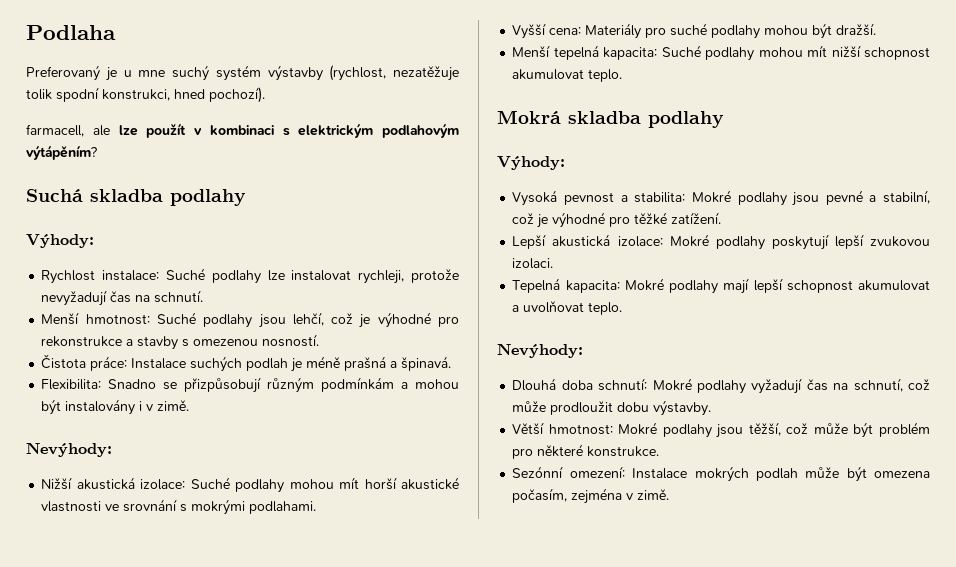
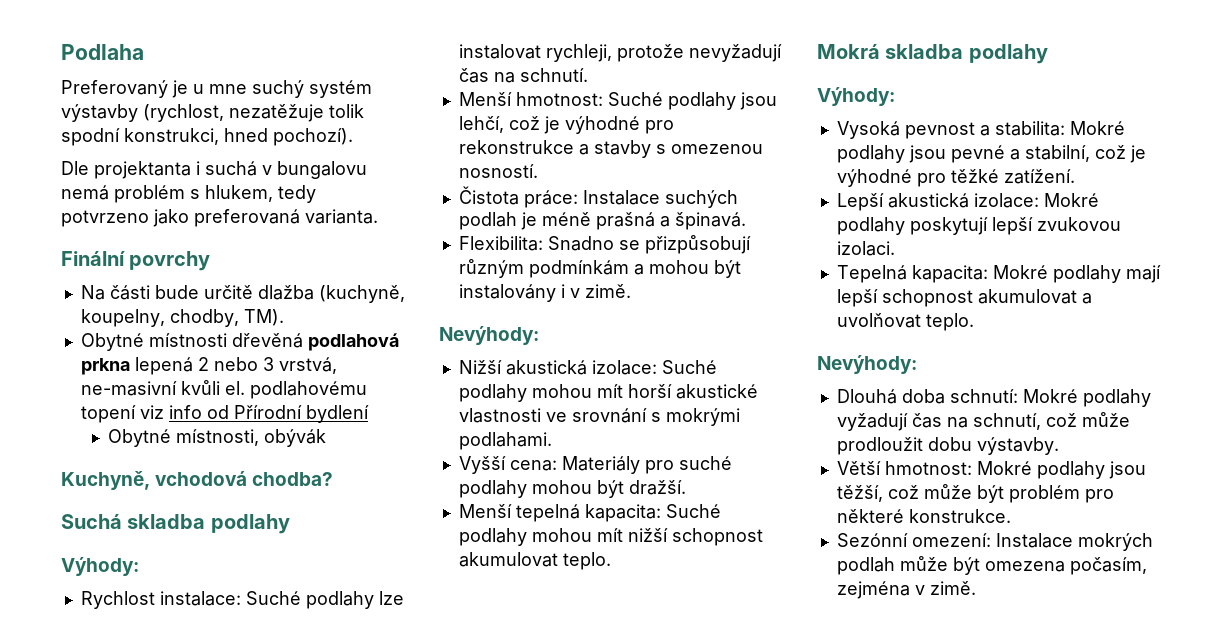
[26,123,459,138] [26,145,97,160] farmacell, ale lze použít v kombinaci s elektrickým podlahovým výtápěním? -> [61,161,367,179] [61,185,316,203] [61,209,378,227] [61,250,211,271] [80,285,405,303] [80,309,284,327] [80,333,399,351] [80,357,337,375] [80,380,367,399] [80,405,369,423] [108,429,327,447] [61,471,334,490] Dle projektanta i suchá v bungalovu nemá problém s hlukem, tedy potvrzeno jako preferovaná varianta. // Finální povrchy // Na části bude určitě dlažba (kuchyně, koupelny, chodby, TM). // Obytné místnosti dřevěná podlahová prkna lepená 2 nebo 3 vrstvá, ne-masivní kvůli el. podlahovému topení viz info od Přírodní bydlení // Obytné místnosti, obývák // Kuchyně, vchodová chodba?

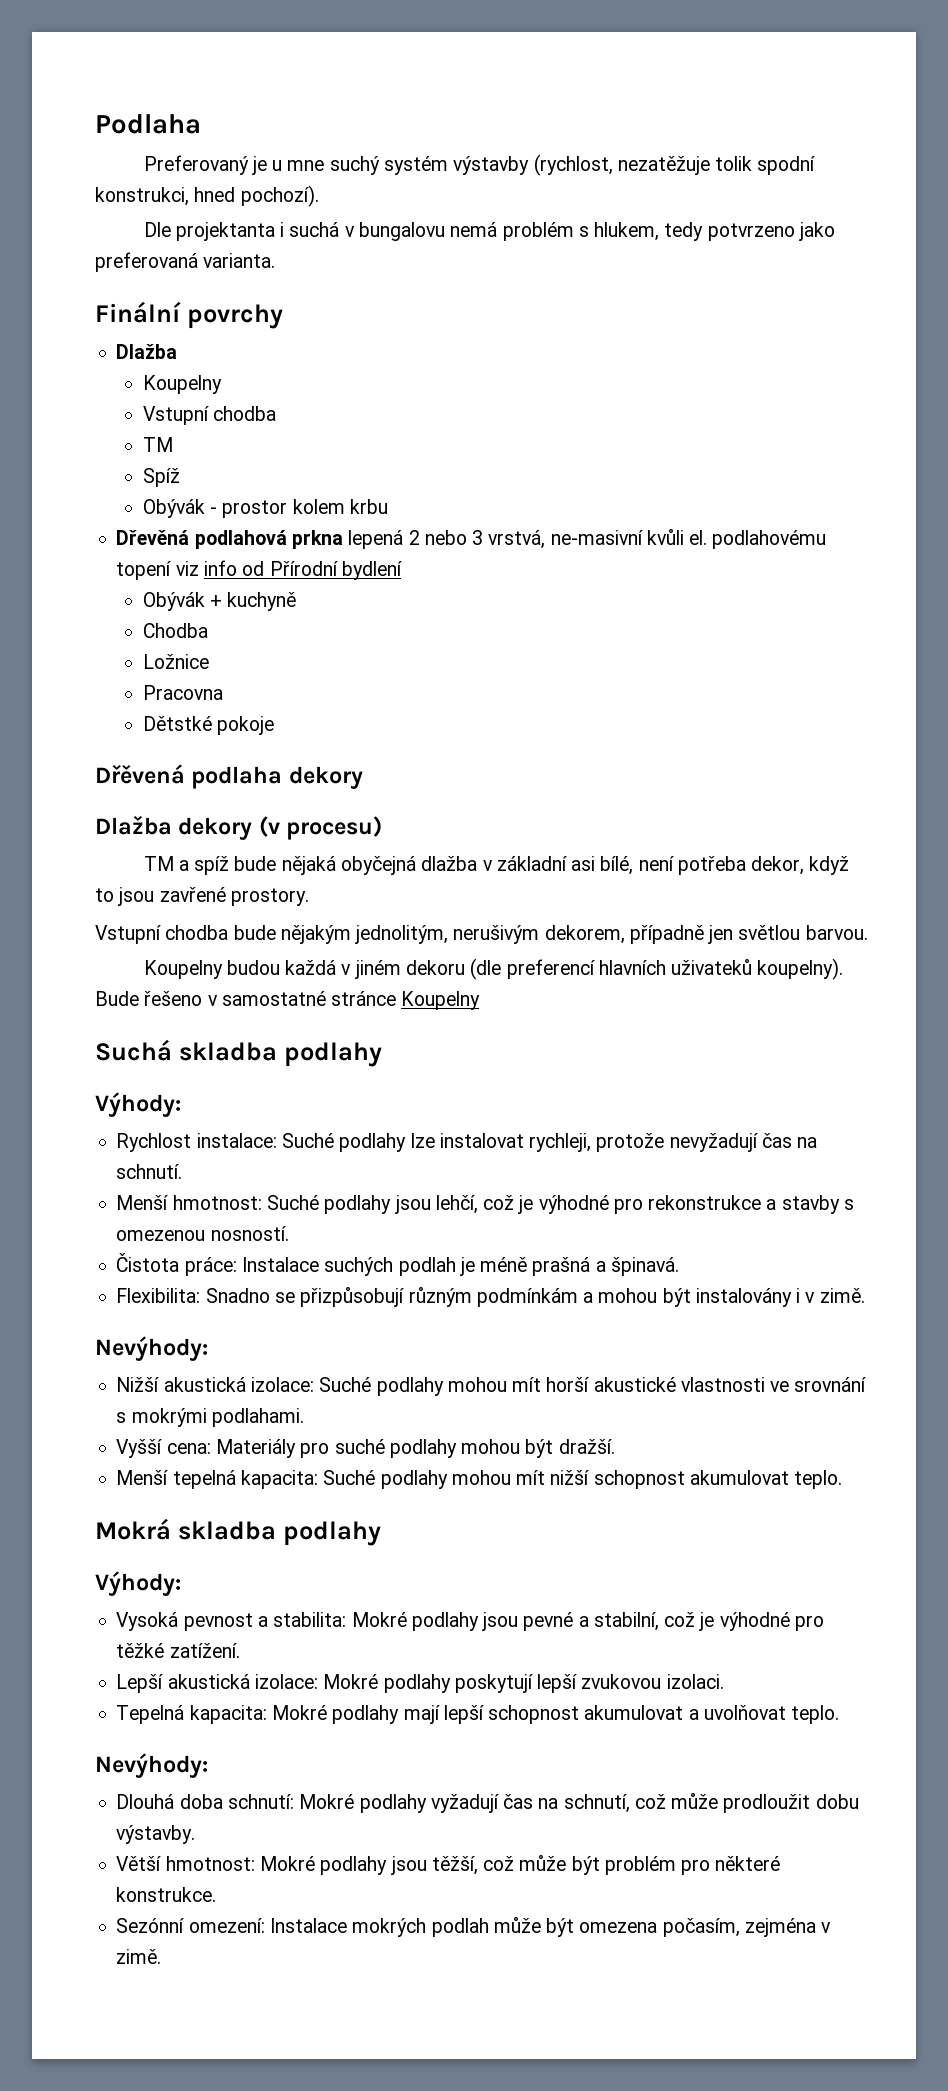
[80,285,405,303] [80,309,284,327] [80,333,303,351] Na části bude určitě dlažba (kuchyně, koupelny, chodby, TM). // Obytné místnosti dřevěná -> [116,344,178,359] [142,375,222,394] [142,406,277,425] [142,437,173,452] [142,468,180,487] [142,499,388,518] [116,530,190,545] Dlažba // Koupelny // Vstupní chodba // TM // Spíž // Obývák - prostor kolem krbu // Dřevěná
[108,429,327,447] [61,471,334,490] Obytné místnosti, obývák // Kuchyně, vchodová chodba? -> [142,592,297,611] [142,623,208,638] [142,654,209,669] [142,685,223,700] [142,716,275,735] [95,764,363,789] [95,816,383,840] [143,856,850,875] [95,887,309,906] [95,925,868,944] [143,958,844,980] [95,991,481,1010] Obývák + kuchyně // Chodba // Ložnice // Pracovna // Dětstké pokoje // Dřěvená podlaha dekory // Dlažba dekory (v procesu) // TM a spíž bude nějaká obyčejná dlažba v základní asi bílé, není potřeba dekor, když to jsou zavřené prostory. // Vstupní chodba bude nějakým jednolitým, nerušivým dekorem, případně jen světlou barvou. // Koupelny budou každá v jiném dekoru (dle preferencí hlavních uživateků koupelny). Bude řešeno v samostatné stránce Koupelny

